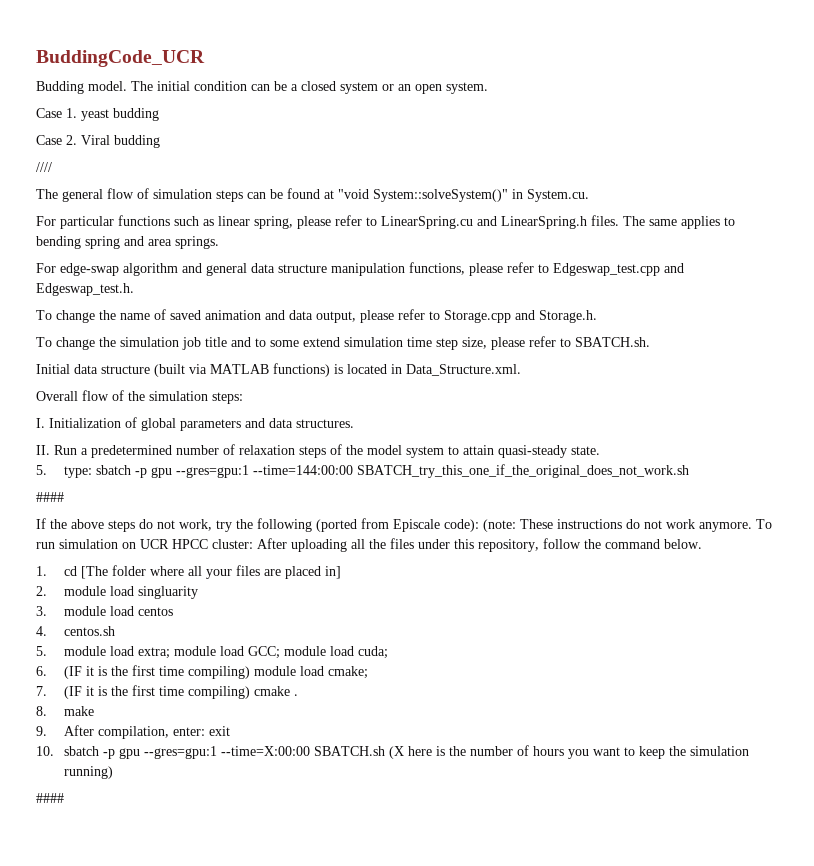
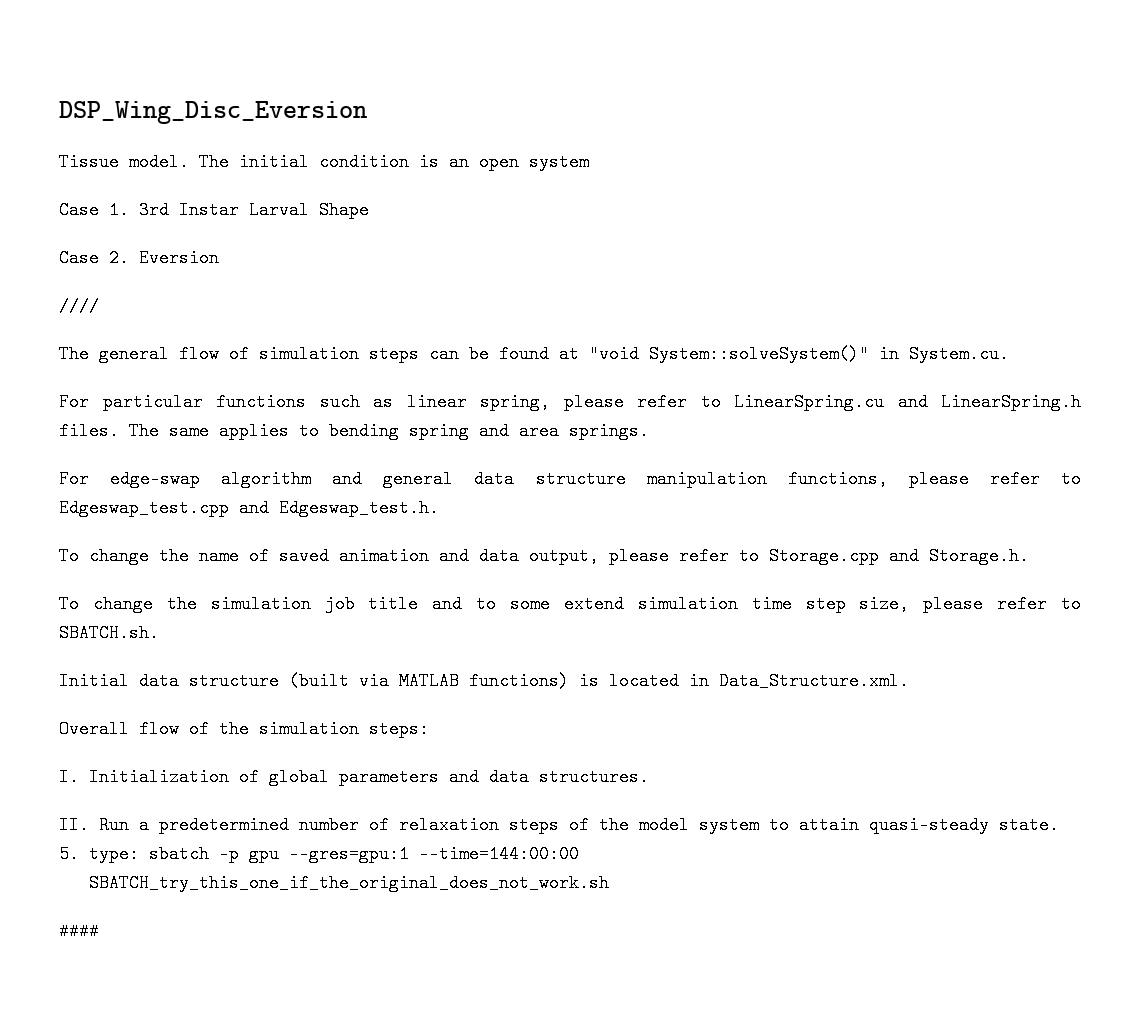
[36,50,205,67] [36,81,84,94] BuddingCode_UCR // Budding -> [59,101,368,124] [59,153,119,171] DSP_Wing_Disc_Eversion // Tissue
[251,81,394,94] can be a closed system or -> [419,153,439,171] is
[446,82,488,94] system. -> [529,153,589,171] system
[81,108,159,121] yeast budding -> [139,201,369,219] 3rd Instar Larval Shape
[81,135,160,148] Viral budding -> [139,249,219,267] Eversion
[36,518,772,532] [36,538,702,552] [36,565,341,579] [36,586,198,599] [36,606,173,616] [36,626,115,636] [36,646,388,659] [36,665,368,679] [36,685,298,699] [36,706,94,716] [36,725,230,739] [36,745,749,759] [63,766,113,779] [36,793,64,803] // If the above steps do not work, try the following (ported from Episcale code): (note: These instructions do not work anymore. To run simulation on UCR HPCC cluster: After uploading all the files under this repository, follow the command below. // 1. cd [The folder where all your files are placed in] // 2. module load singluarity // 3. module load centos // 4. centos.sh // 5. module load extra; module load GCC; module load cuda; // 6. (IF it is the first time compiling) module load cmake; // 7. (IF it is the first time compiling) cmake . // 8. make // 9. After compilation, enter: exit // 10. sbatch -p gpu --gres=gpu:1 --time=X:00:00 SBATCH.sh (X here is the number of hours you want to keep the simulation running) // #### -> (99, 931) none

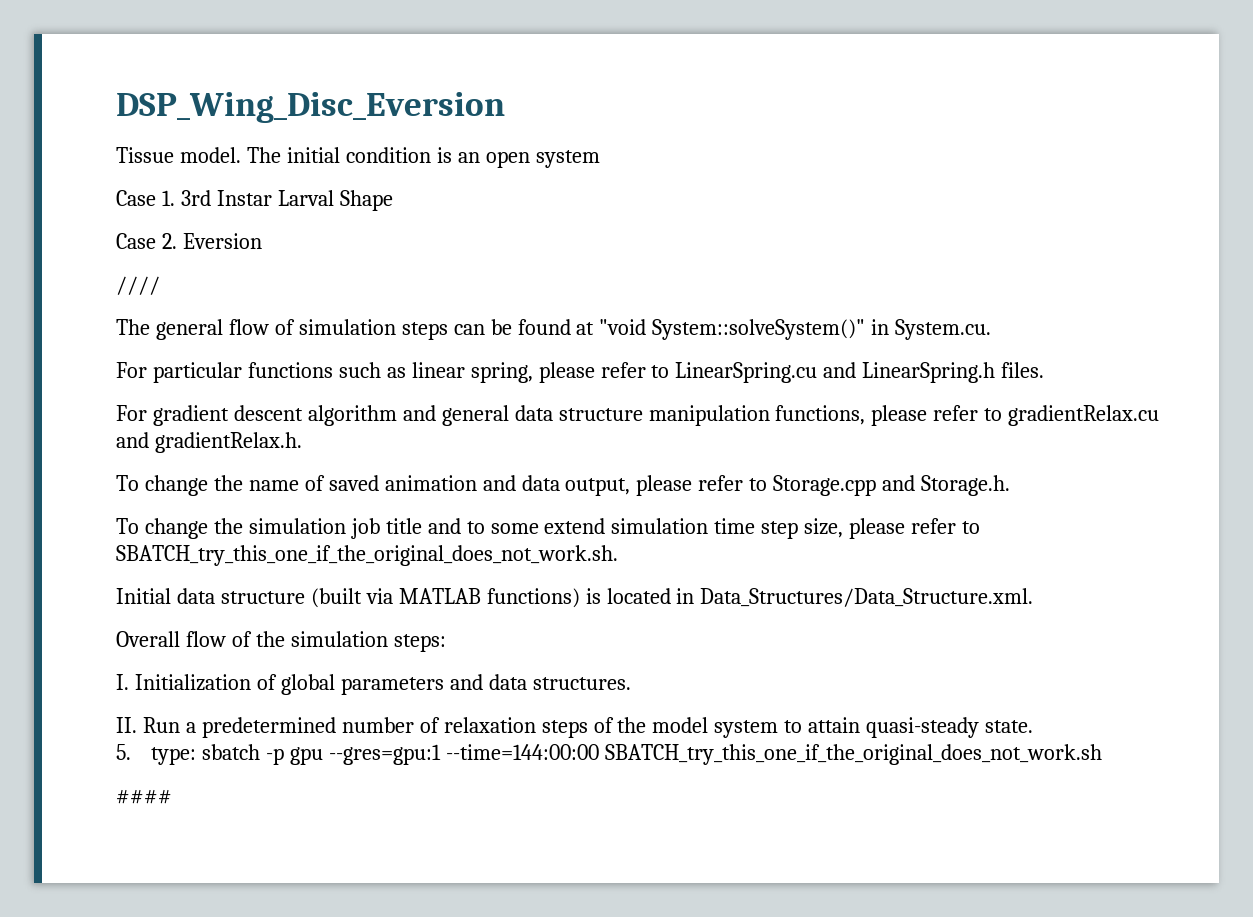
[129,422,649,440] [59,470,201,488] The same applies to bending spring and area springs. // For edge-swap -> [116,405,303,426] // For gradient descent
[59,499,439,517] Edgeswap_test.cpp and Edgeswap_test.h. -> [1008,405,1160,426] [116,432,302,453] gradientRelax.cu and gradientRelax.h.
[59,624,159,642] SBATCH.sh. -> [116,545,618,566] SBATCH_try_this_one_if_the_original_does_not_work.sh.
[719,672,909,690] Data_Structure.xml. -> [700,588,1034,607] Data_Structures/Data_Structure.xml.

